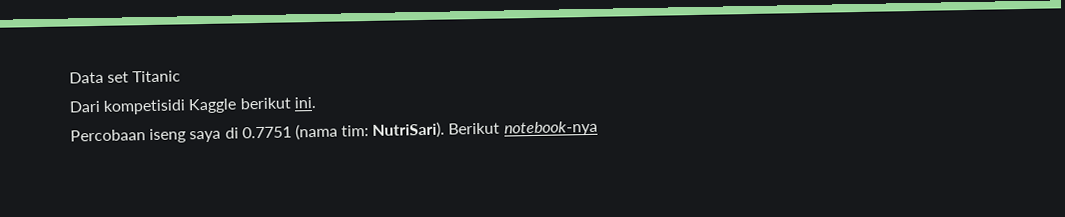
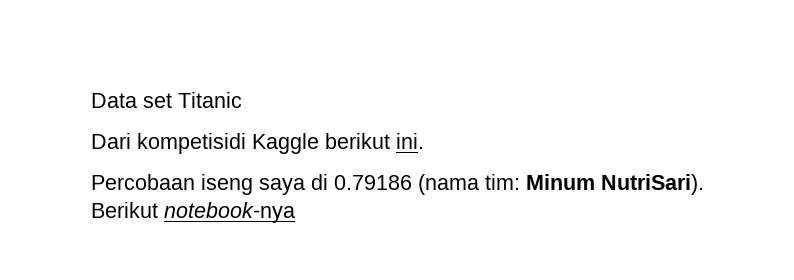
[241,126,292,139] 0.7751 -> [334,175,412,190] 0.79186
(370, 130) none -> [526,174,595,190] Minum

